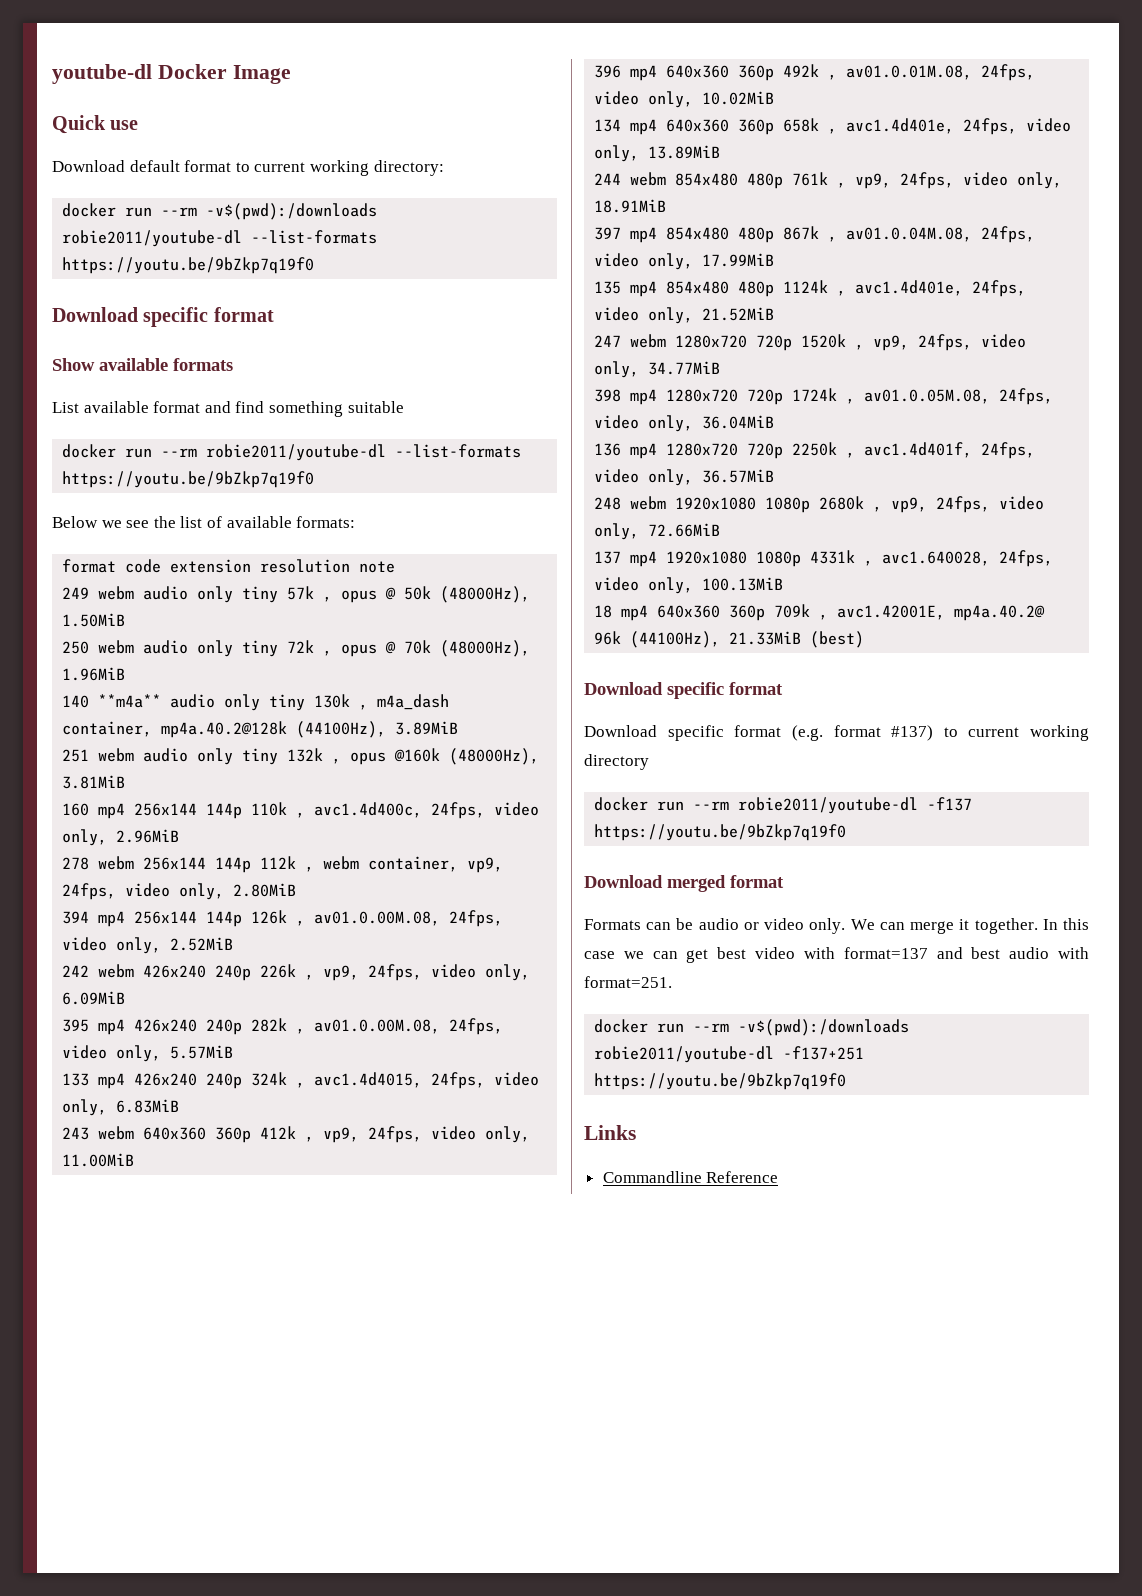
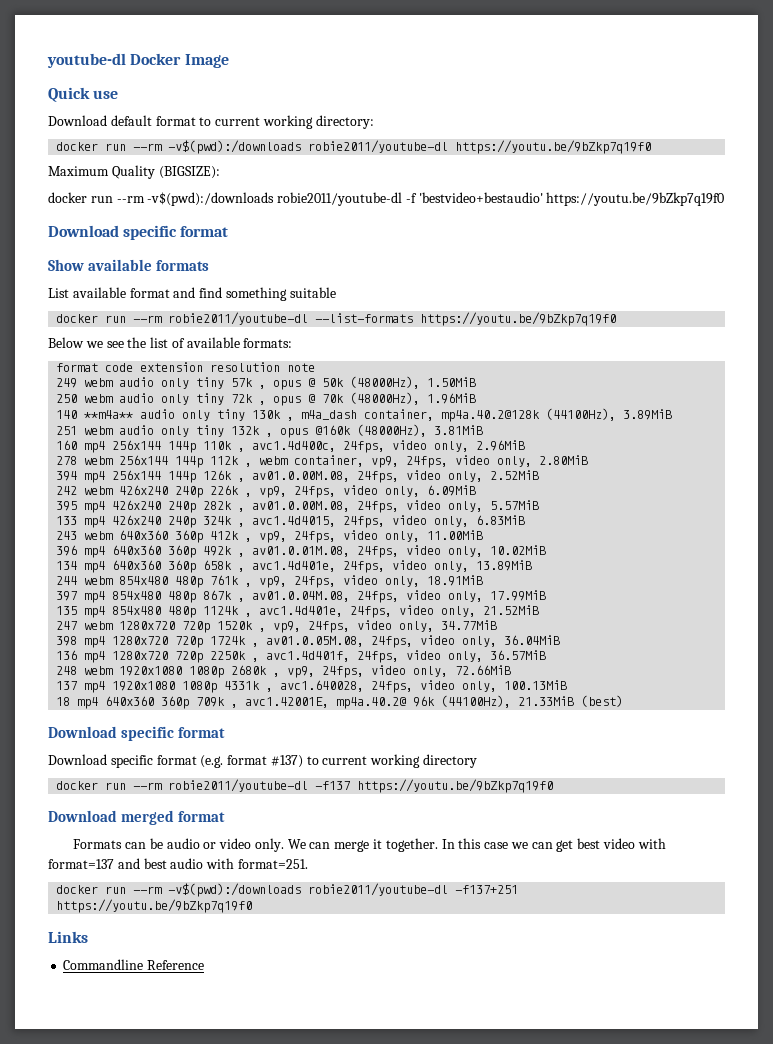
[251,230,378,244] --list-formats -> [455,140,652,154] [48,165,220,179] [48,192,543,206] https://youtu.be/9bZkp7q19f0 // Maximum Quality (BIGSIZE): // docker run --rm -v$(pwd):/downloads robie2011/youtube-dl -f 'bestvideo+bestaudio'

